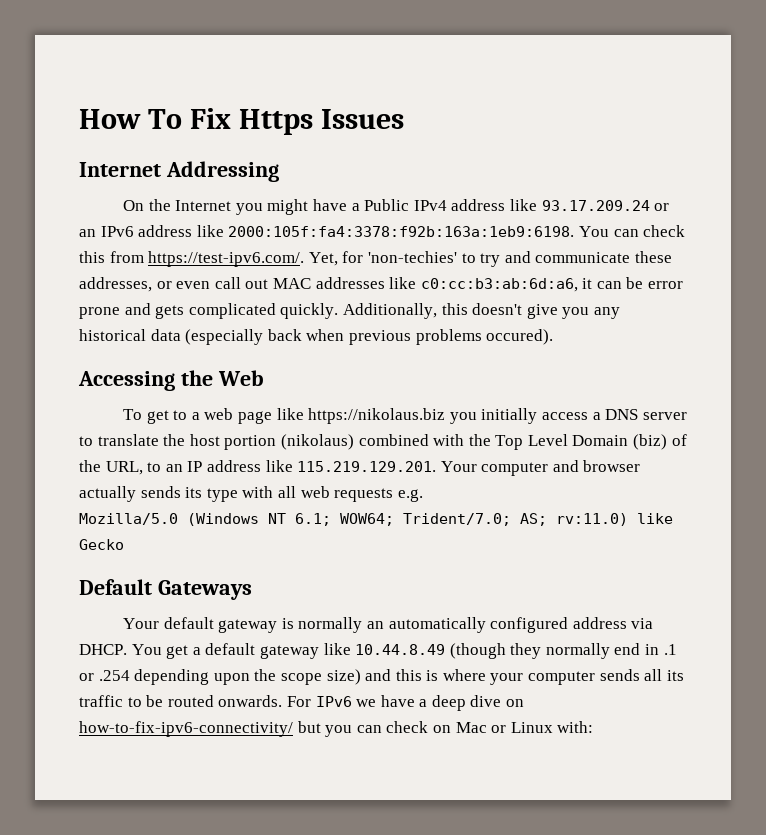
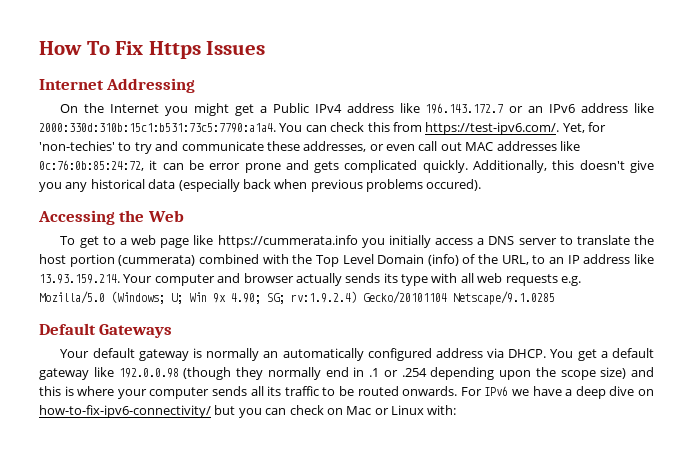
[313,199,348,211] have -> [234,104,254,116] get
[541,200,650,211] 93.17.209.24 -> [425,103,504,114] 196.143.172.7
[228,226,575,237] 2000:105f:fa4:3378:f92b:163a:1eb9:6198. -> [39,123,276,133] 2000:330d:310b:15c1:b531:73c5:7790:a1a4.
[420,278,578,292] c0:cc:b3:ab:6d:a6, -> [39,160,144,171] 0c:76:0b:85:24:72,
[308,408,446,424] https://nikolaus.biz -> [217,235,358,248] https://cummerata.info
[280,434,354,450] (nikolaus) -> [118,255,196,266] (cummerata)
[633,434,668,450] (biz) -> [427,254,459,266] (info)
[297,461,437,472] 115.219.129.201. -> [39,274,120,284] 13.93.159.214.
[187,513,673,526] [79,539,124,550] (Windows NT 6.1; WOW64; Trident/7.0; AS; rv:11.0) like Gecko -> [111,291,555,305] (Windows; U; Win 9x 4.90; SG; rv:1.9.2.4) Gecko/20101104 Netscape/9.1.0285
[355,644,446,655] 10.44.8.49 -> [118,368,179,378] 192.0.0.98

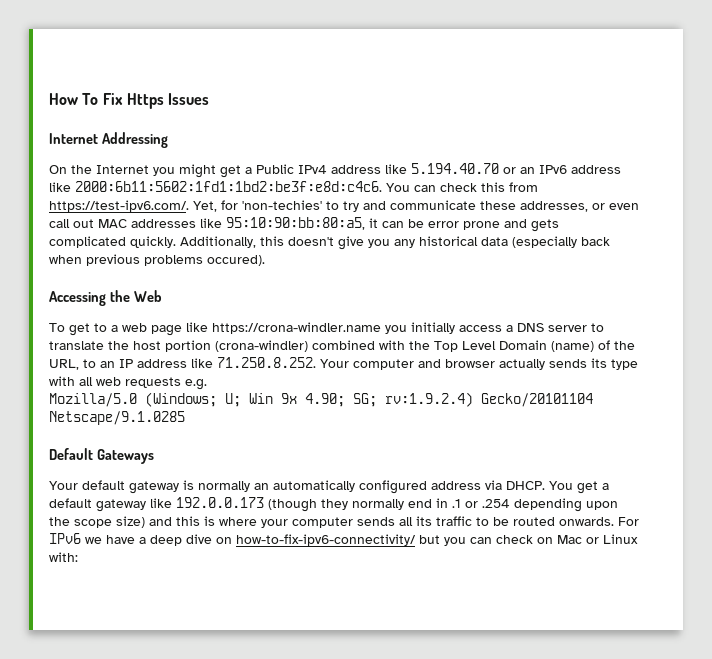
[425,103,504,114] 196.143.172.7 -> [411,163,499,174] 5.194.40.70
[39,123,276,133] 2000:330d:310b:15c1:b531:73c5:7790:a1a4. -> [75,181,382,192] 2000:6b11:5602:1fd1:1bd2:be3f:e8d:c4c6.
[39,160,144,171] 0c:76:0b:85:24:72, -> [226,217,365,230] 95:10:90:bb:80:a5,
[217,235,358,248] https://cummerata.info -> [212,322,381,334] https://crona-windler.name
[118,255,196,266] (cummerata) -> [215,340,308,352] (crona-windler)
[427,254,459,266] (info) -> [551,341,594,352] (name)
[39,274,120,284] 13.93.159.214. -> [217,357,316,368] 71.250.8.252.
[118,368,179,378] 192.0.0.98 -> [176,497,264,508] 192.0.0.173

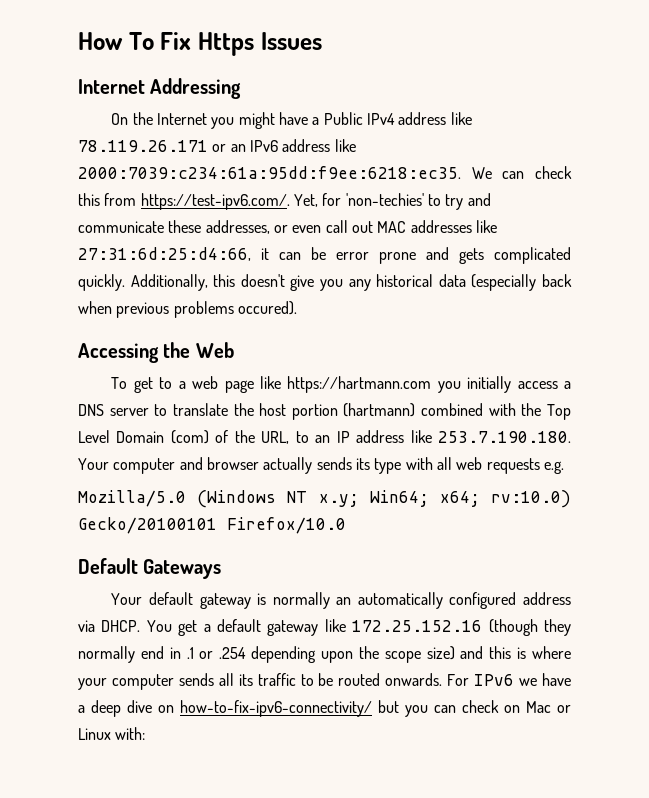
[220,165,241,178] get -> [279,112,309,125] have
[411,163,499,174] 5.194.40.70 -> [78,140,208,152] 78.119.26.171
[75,181,410,192] 2000:6b11:5602:1fd1:1bd2:be3f:e8d:c4c6. You -> [78,166,492,179] 2000:7039:c234:61a:95dd:f9ee:6218:ec35. We
[226,217,365,230] 95:10:90:bb:80:a5, -> [78,247,251,261] 27:31:6d:25:d4:66,
[212,322,381,334] https://crona-windler.name -> [287,376,432,393] https://hartmann.com
[215,340,308,352] (crona-windler) -> [343,403,416,417] (hartmann)
[551,341,594,352] (name) -> [170,430,209,444] (com)
[217,357,316,368] 71.250.8.252. -> [438,431,571,443] 253.7.190.180.
[145,392,593,407] [49,411,185,425] (Windows; U; Win 9x 4.90; SG; rv:1.9.2.4) Gecko/20101104 Netscape/9.1.0285 -> [197,490,571,508] [78,517,346,534] (Windows NT x.y; Win64; x64; rv:10.0) Gecko/20100101 Firefox/10.0
[176,497,264,508] 192.0.0.173 -> [352,620,483,632] 172.25.152.16

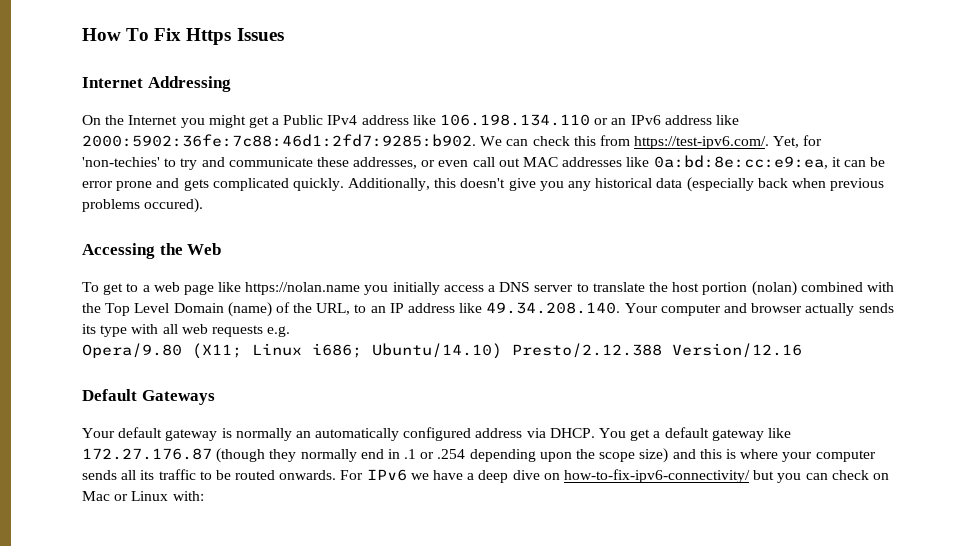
[279,112,309,125] have -> [248,116,269,128] get
[78,140,208,152] 78.119.26.171 -> [440,114,591,126] 106.198.134.110
[78,166,461,179] 2000:7039:c234:61a:95dd:f9ee:6218:ec35. -> [82,134,476,147] 2000:5902:36fe:7c88:46d1:2fd7:9285:b902.
[78,247,251,261] 27:31:6d:25:d4:66, -> [653,155,828,169] 0a:bd:8e:cc:e9:ea,
[287,376,432,393] https://hartmann.com -> [245,282,361,295] https://nolan.name
[343,403,416,417] (hartmann) -> [751,281,797,296] (nolan)
[170,430,209,444] (com) -> [227,302,272,317] (name)
[438,431,571,443] 253.7.190.180. -> [486,302,621,314] 49.34.208.140.
[78,490,571,508] [78,517,346,534] Mozilla/5.0 (Windows NT x.y; Win64; x64; rv:10.0) Gecko/20100101 Firefox/10.0 -> [82,343,802,359] Opera/9.80 (X11; Linux i686; Ubuntu/14.10) Presto/2.12.388 Version/12.16
[352,620,483,632] 172.25.152.16 -> [82,448,212,460] 172.27.176.87

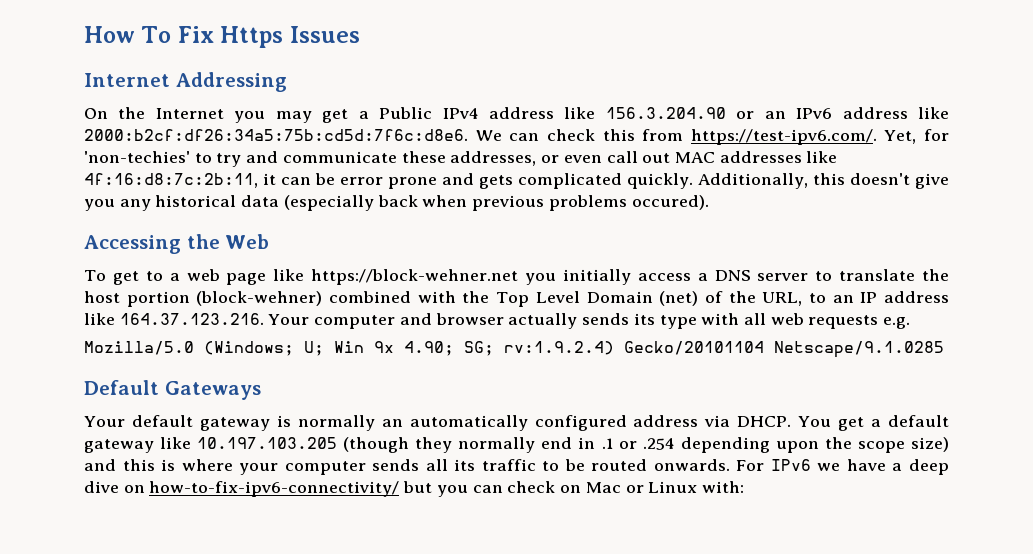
[208,115,246,128] might -> [275,111,312,123] may
[440,114,591,126] 106.198.134.110 -> [605,107,726,119] 156.3.204.90
[82,134,476,147] 2000:5902:36fe:7c88:46d1:2fd7:9285:b902. -> [84,129,468,141] 2000:b2cf:df26:34a5:75b:cd5d:7f6c:d8e6.
[653,155,828,169] 0a:bd:8e:cc:e9:ea, -> [84,173,258,188] 4f:16:d8:7c:2b:11,
[245,282,361,295] https://nolan.name -> [311,269,519,285] https://block-wehner.net
[751,281,797,296] (nolan) -> [196,291,323,306] (block-wehner)
[227,302,272,317] (name) -> [659,291,699,306] (net)
[486,302,621,314] 49.34.208.140. -> [119,313,264,325] 164.37.123.216.
[82,343,802,359] Opera/9.80 (X11; Linux i686; Ubuntu/14.10) Presto/2.12.388 Version/12.16 -> [84,341,944,358] Mozilla/5.0 (Windows; U; Win 9x 4.90; SG; rv:1.9.2.4) Gecko/20101104 Netscape/9.1.0285
[82,448,212,460] 172.27.176.87 -> [197,437,338,449] 10.197.103.205

